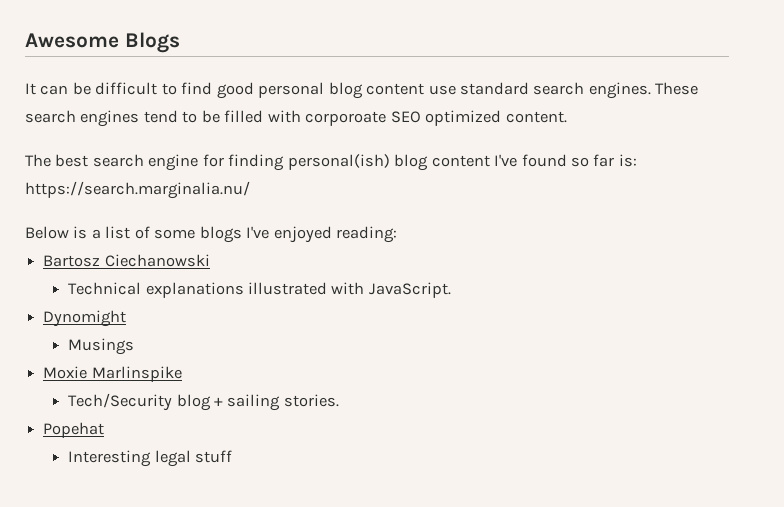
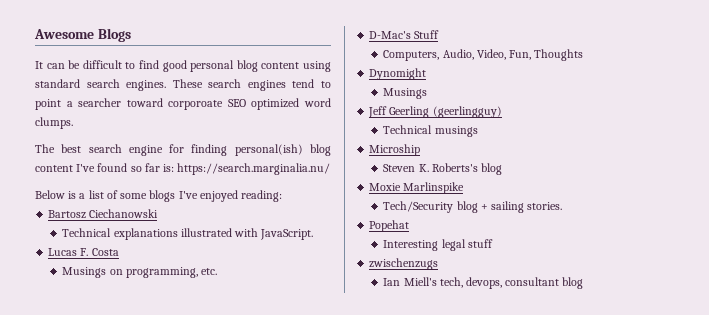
[428,85,456,95] use -> [303,61,331,72] using
[201,110,301,123] be filled with -> [35,98,163,110] point a searcher toward
[505,111,567,123] content. -> [304,98,331,107] [35,117,73,129] word clumps.
[43,310,127,327] [68,338,135,355] Dynomight // Musings -> [48,248,119,256] [62,267,217,278] [369,30,440,39] [383,49,584,61] [369,68,427,80] [383,88,428,99] [368,106,502,118] [383,125,478,137] [369,144,421,156] [383,163,502,175] Lucas F. Costa // Musings on programming, etc. // D-Mac's Stuff // Computers, Audio, Video, Fun, Thoughts // Dynomight // Musings // Jeff Geerling (geerlingguy) // Technical musings // Microship // Steven K. Roberts's blog
(232, 456) none -> [369,258,439,270] [383,277,584,289] // zwischenzugs // Ian Miell's tech, devops, consultant blog

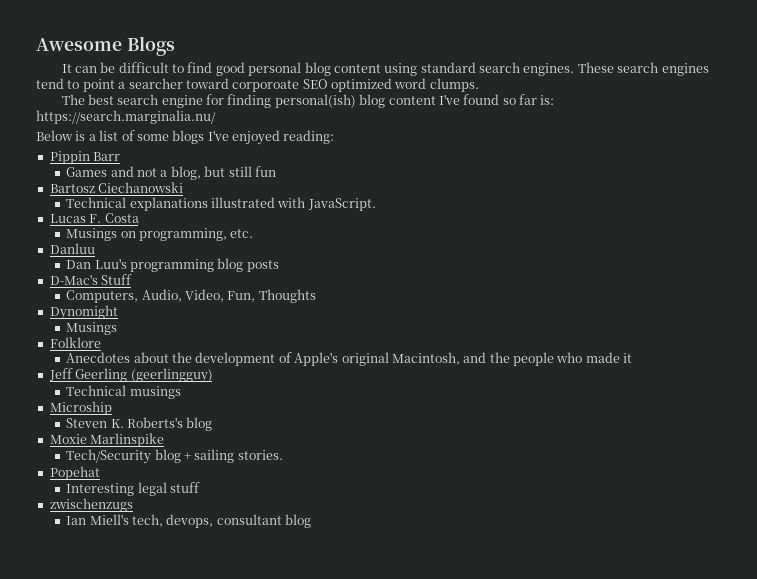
(283, 196) none -> [49,151,121,164] [66,166,276,180] // Pippin Barr // Games and not a blog, but still fun
(217, 271) none -> [49,243,95,254] [66,258,279,272] // Danluu // Dan Luu's programming blog posts
(428, 93) none -> [49,337,101,348] [66,352,633,366] // Folklore // Anecdotes about the development of Apple's original Macintosh, and the people who made it

